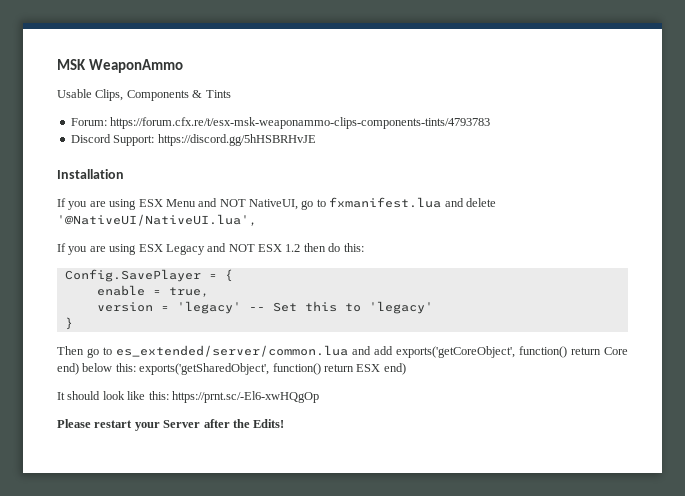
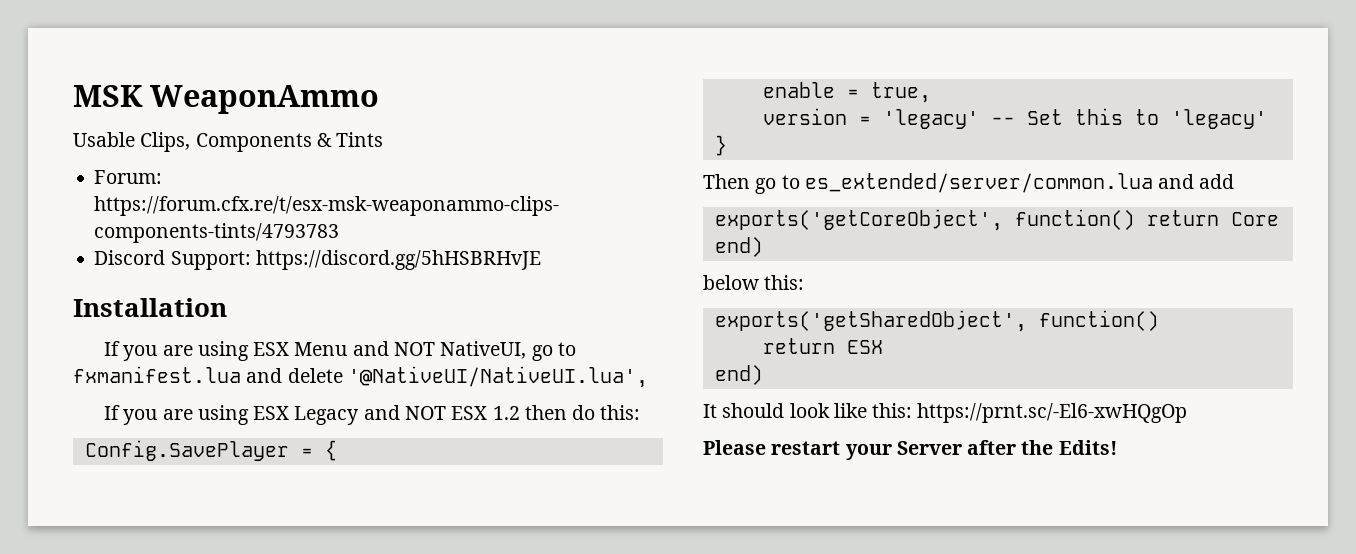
(393, 350) none -> (1235, 181) //
(79, 369) none -> (763, 247) //
(136, 367) none -> (805, 282) //
(321, 369) none -> (1159, 320) //
(381, 368) none -> (883, 347) //

